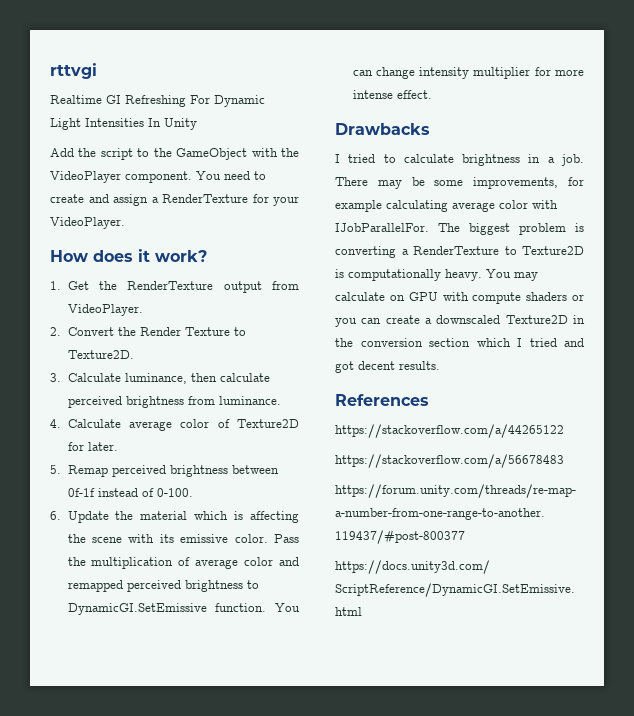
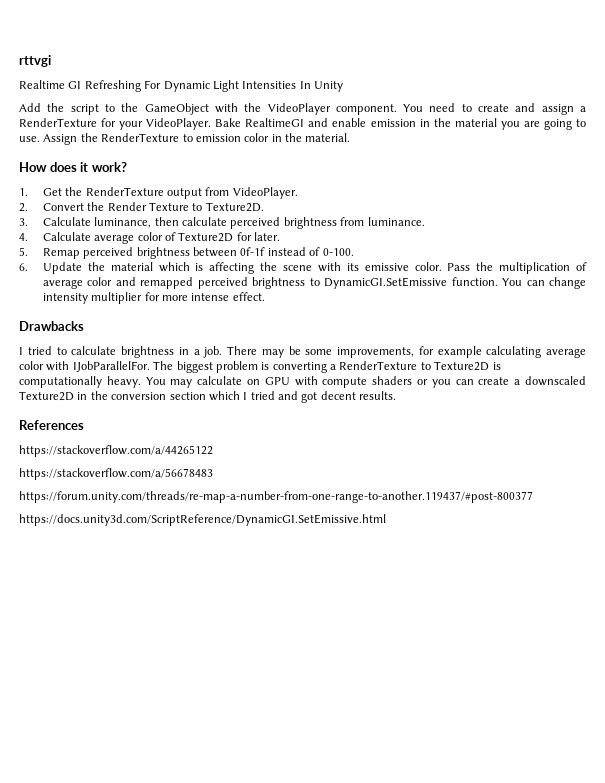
(125, 223) none -> [215,118,586,130] [19,133,351,145] Bake RealtimeGI and enable emission in the material you are going to use. Assign the RenderTexture to emission color in the material.

